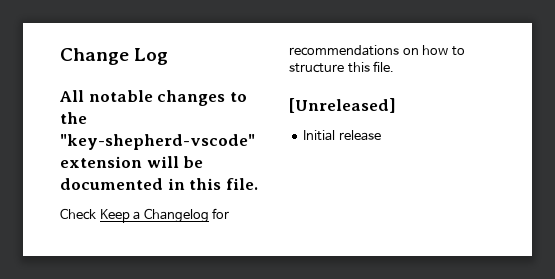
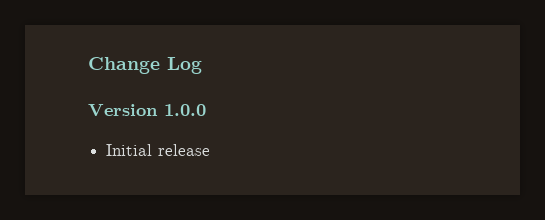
[59,90,247,106] [60,112,87,124] [60,134,255,150] [60,156,204,168] [60,178,258,190] [60,208,230,223] [289,45,465,56] [289,61,395,73] [289,98,396,113] All notable changes to the "key-shepherd-vscode" extension will be documented in this file. // Check Keep a Changelog for recommendations on how to structure this file. // [Unreleased] -> [88,104,206,116] Version 1.0.0

